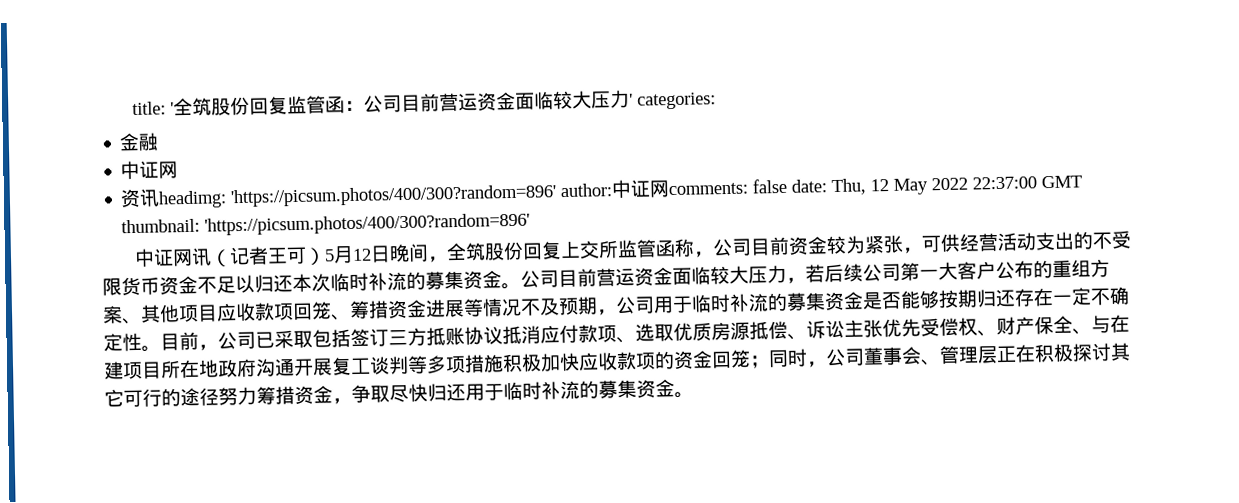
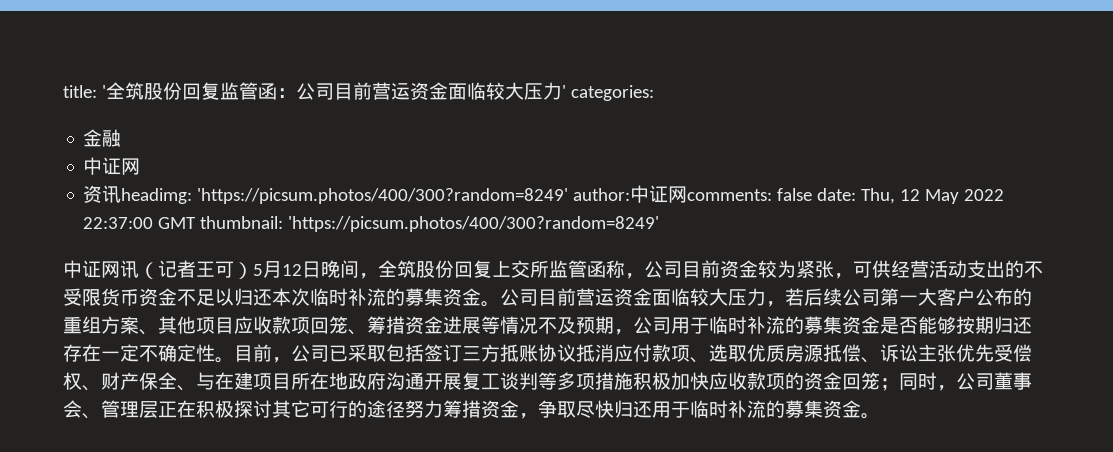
[230,184,558,208] 'https://picsum.photos/400/300?random=896' -> [197,188,569,204] 'https://picsum.photos/400/300?random=8249'
[204,212,531,236] 'https://picsum.photos/400/300?random=896' -> [288,216,660,232] 'https://picsum.photos/400/300?random=8249'

